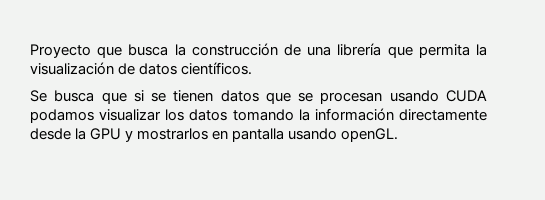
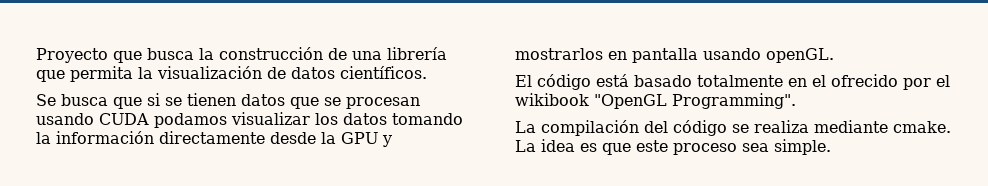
(399, 135) none -> [515,74,950,90] [515,93,796,109] [515,120,951,136] [515,139,831,155] // El código está basado totalmente en el ofrecido por el wikibook "OpenGL Programming". // La compilación del código se realiza mediante cmake. La idea es que este proceso sea simple.

